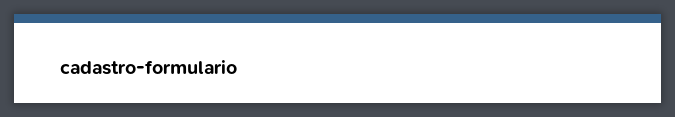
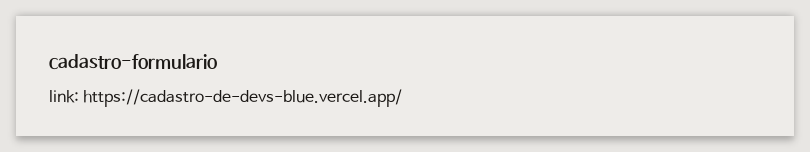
(237, 67) none -> [49,89,403,107] // link: https://cadastro-de-devs-blue.vercel.app/

